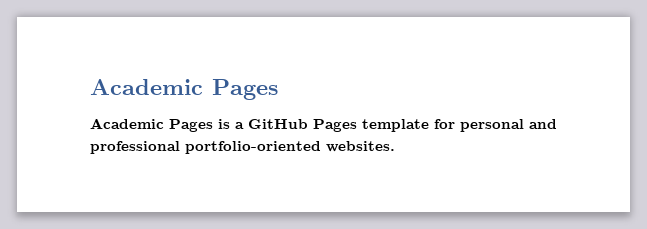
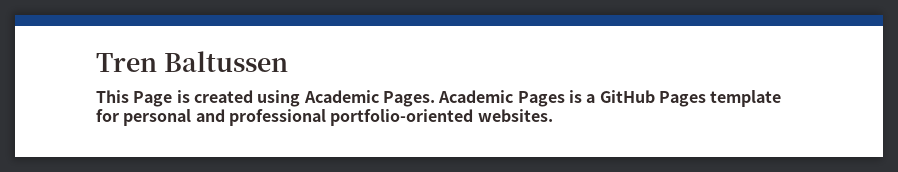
[90,79,278,100] Academic Pages // -> [96,51,288,72] [96,90,435,107] Tren Baltussen // This Page is created using Academic Pages.

